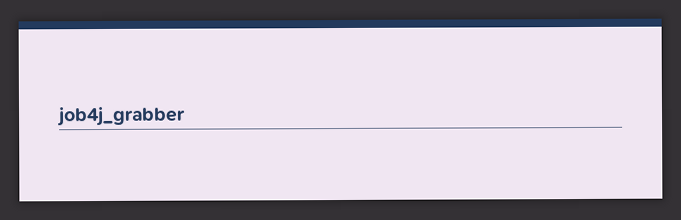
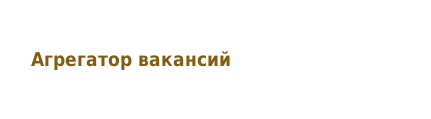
[56,106,186,127] job4j_grabber -> [31,51,231,70] Агрегатор вакансий

